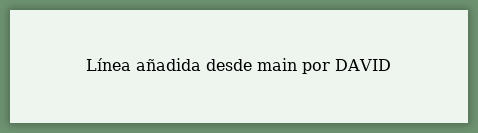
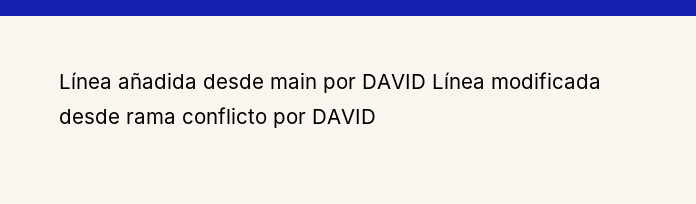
(391, 65) none -> [432,72,601,89] [59,107,376,128] Línea modificada desde rama conflicto por DAVID

